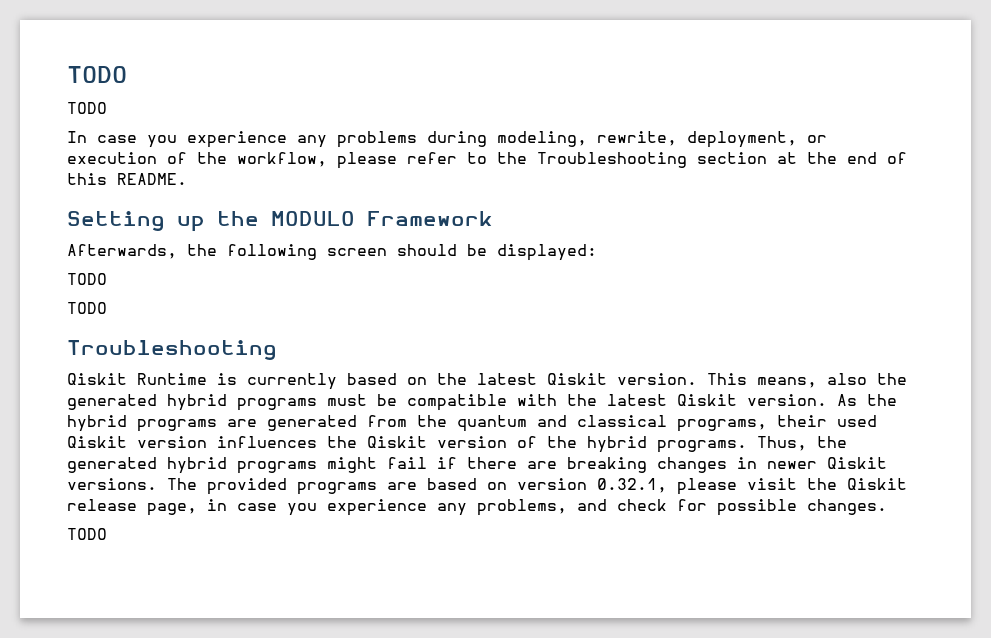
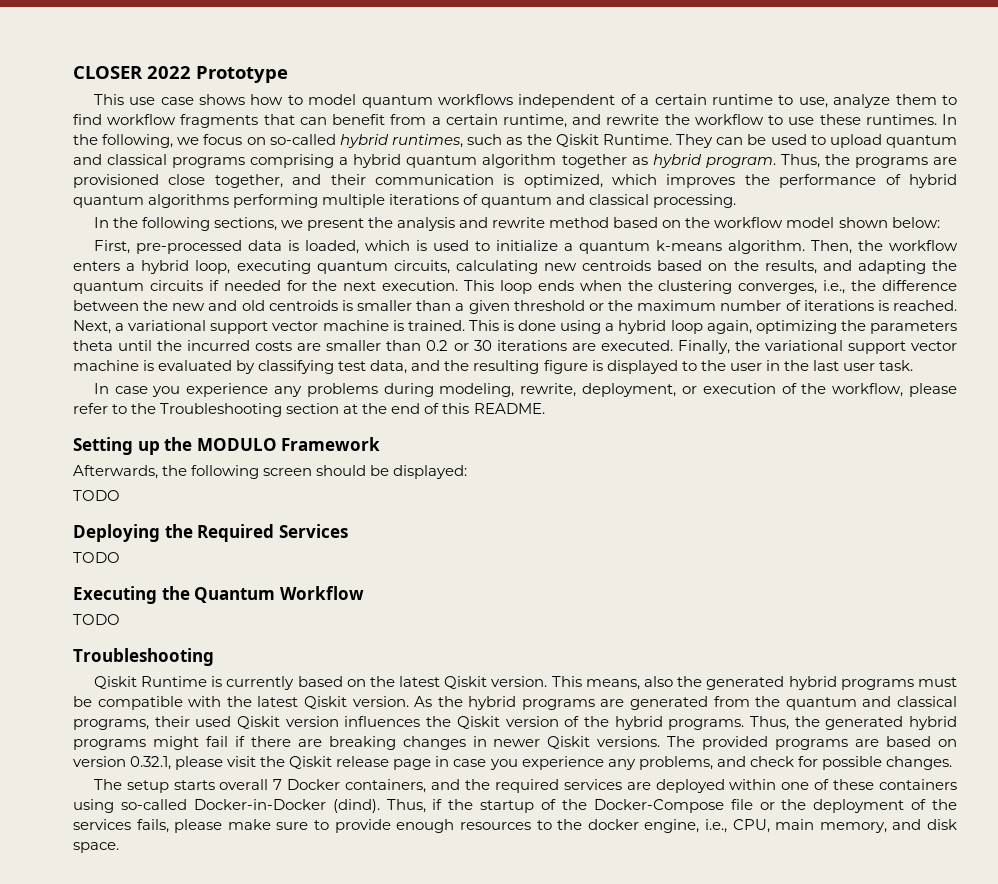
[67,66,127,83] [67,102,107,114] TODO // TODO -> [73,66,288,83] [93,94,957,108] [73,114,957,128] [73,134,957,148] [73,154,958,168] [73,174,957,188] [73,194,737,208] [93,217,940,231] [93,240,958,254] [73,260,957,274] [73,280,957,294] [73,300,957,314] [73,320,957,334] [73,340,957,354] [73,360,913,374] CLOSER 2022 Prototype // This use case shows how to model quantum workflows independent of a certain runtime to use, analyze them to find workflow fragments that can benefit from a certain runtime, and rewrite the workflow to use these runtimes. In the following, we focus on so-called hybrid runtimes, such as the Qiskit Runtime. They can be used to upload quantum and classical programs comprising a hybrid quantum algorithm together as hybrid program. Thus, the programs are provisioned close together, and their communication is optimized, which improves the performance of hybrid quantum algorithms performing multiple iterations of quantum and classical processing. // In the following sections, we present the analysis and rewrite method based on the workflow model shown below: // First, pre-processed data is loaded, which is used to initialize a quantum k-means algorithm. Then, the workflow enters a hybrid loop, executing quantum circuits, calculating new centroids based on the results, and adapting the quantum circuits if needed for the next execution. This loop ends when the clustering converges, i.e., the difference between the new and old centroids is smaller than a given threshold or the maximum number of iterations is reached. Next, a variational support vector machine is trained. This is done using a hybrid loop again, optimizing the parameters theta until the incurred costs are smaller than 0.2 or 30 iterations are executed. Finally, the variational support vector machine is evaluated by classifying test data, and the resulting figure is displayed to the user in the last user task.
(107, 279) none -> [73,524,348,542] [73,552,120,563] [73,586,364,604] // Deploying the Required Services // TODO // Executing the Quantum Workflow
[147,503,197,516] page, -> [393,759,432,770] page
[67,528,107,540] TODO -> [93,779,958,793] [73,799,957,813] [73,819,957,833] [73,842,119,853] The setup starts overall 7 Docker containers, and the required services are deployed within one of these containers using so-called Docker-in-Docker (dind). Thus, if the startup of the Docker-Compose file or the deployment of the services fails, please make sure to provide enough resources to the docker engine, i.e., CPU, main memory, and disk space.

